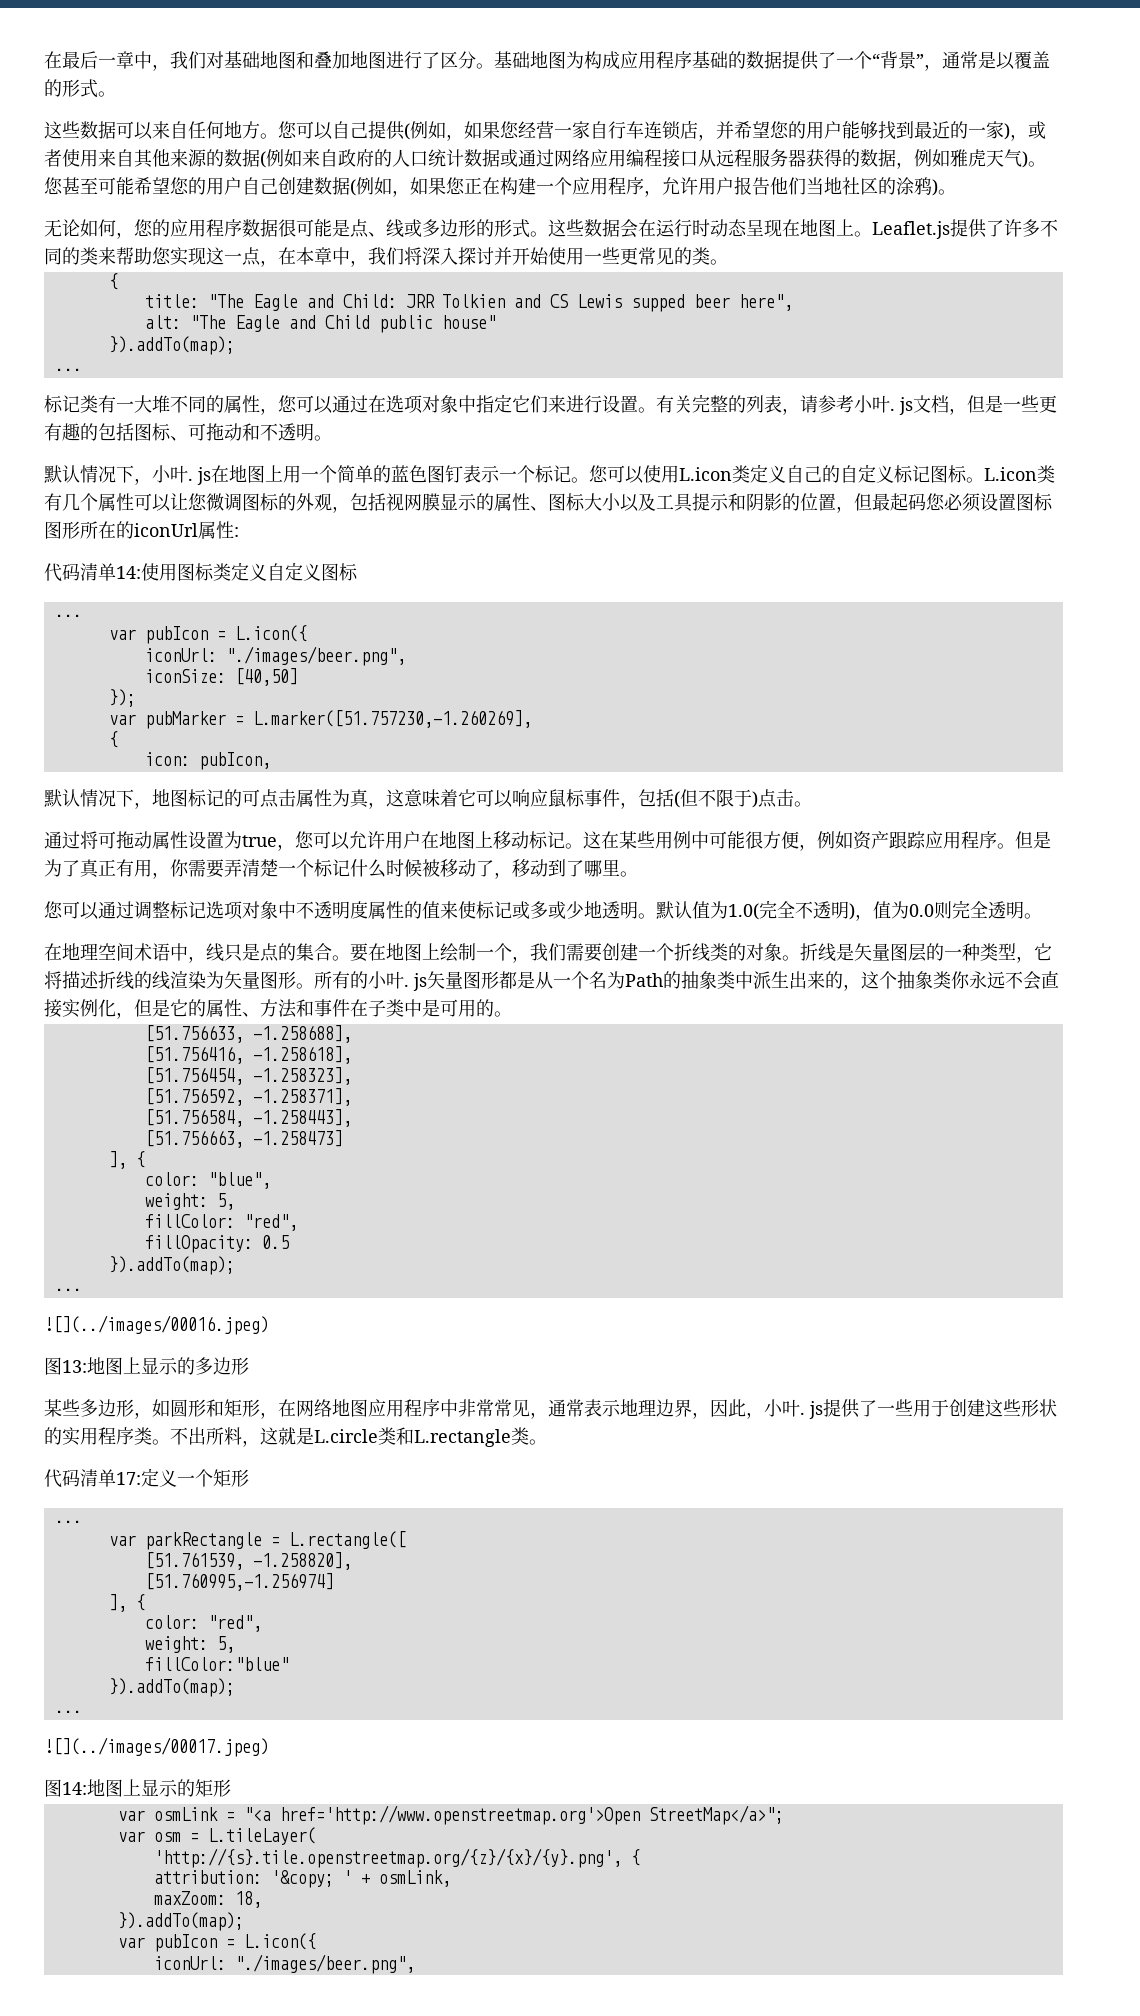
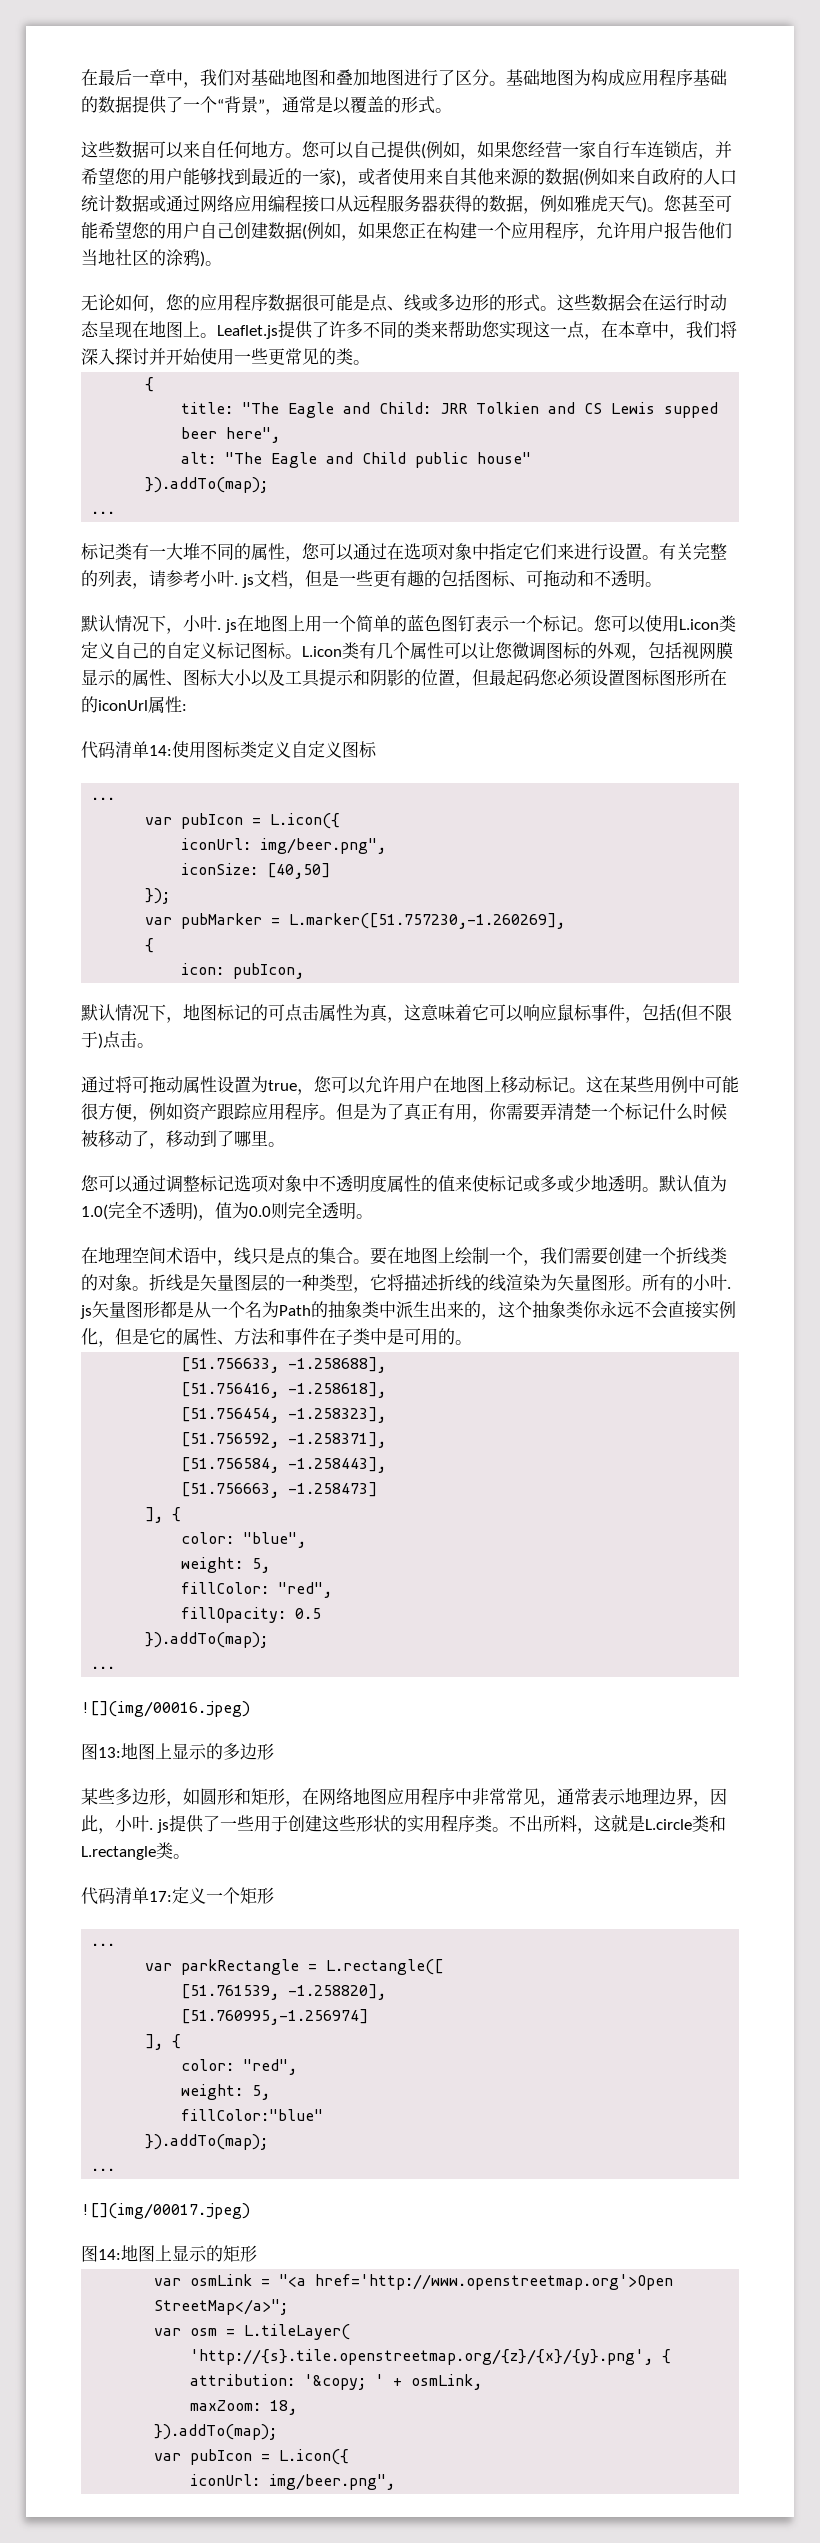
[225,646,406,666] "./images/beer.png", -> [260,838,387,854] img/beer.png",
[44,1315,269,1335] ![](../images/00016.jpeg) -> [81,1701,250,1717] ![](img/00016.jpeg)
[44,1737,269,1757] ![](../images/00017.jpeg) -> [81,2203,250,2219] ![](img/00017.jpeg)
[234,1954,415,1974] "./images/beer.png", -> [269,2474,396,2490] img/beer.png",

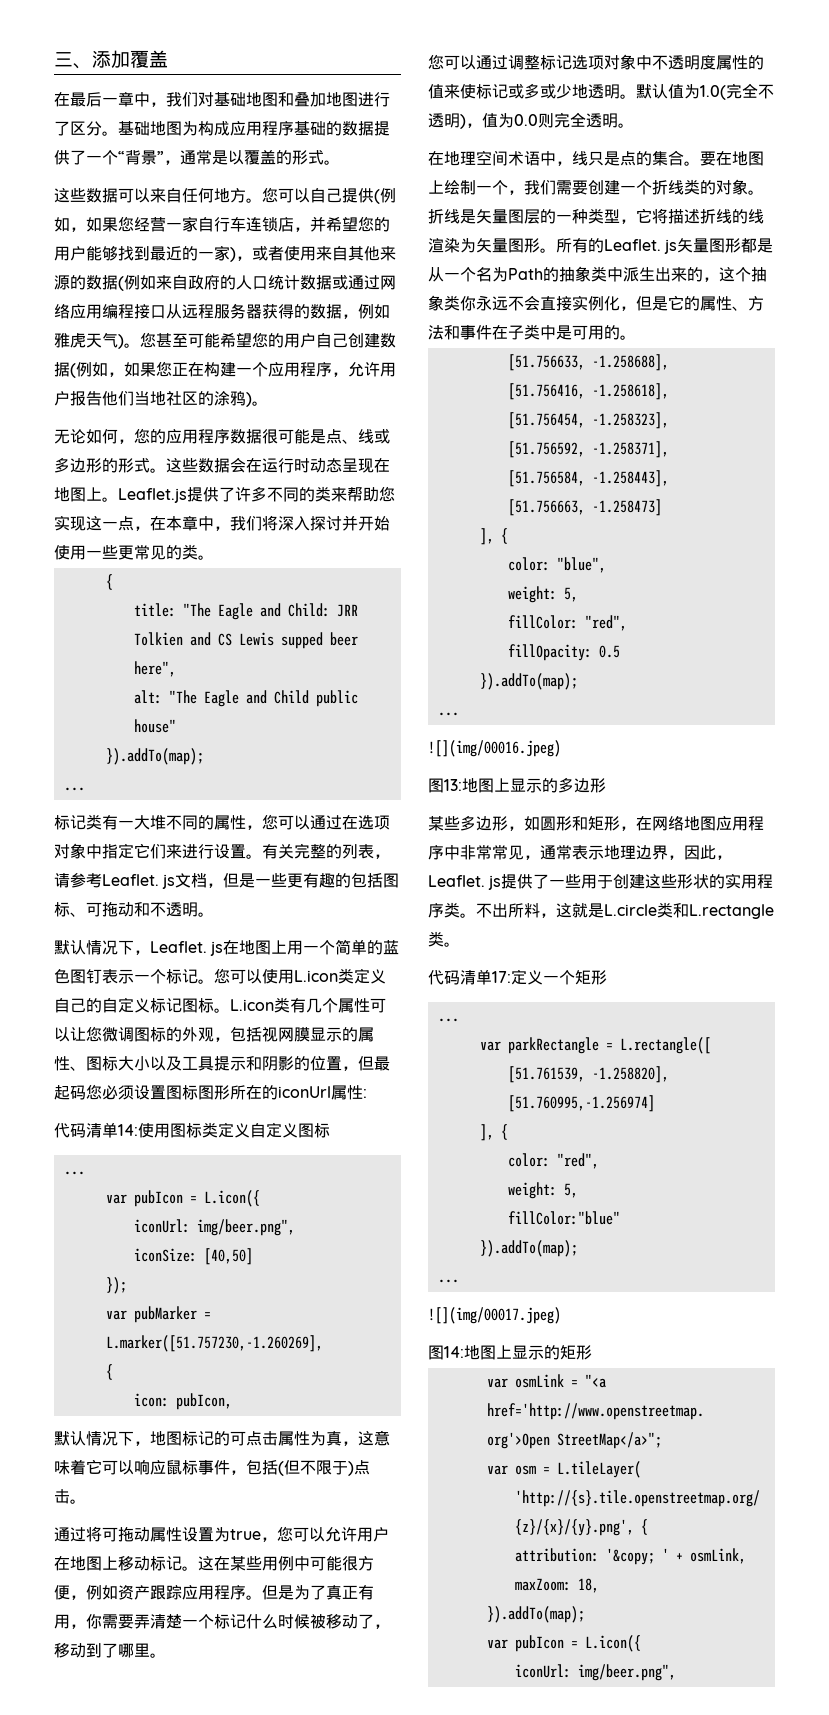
(81, 77) none -> [54,50,168,69] 三、添加覆盖 //
[200,570,238,587] 小叶. -> [102,874,159,886] Leaflet.
[183,615,221,632] 小叶. -> [150,941,207,953] Leaflet.
[693,1274,731,1291] 小叶. -> [604,239,661,251] Leaflet.
[115,1815,153,1832] 小叶. -> [428,875,485,887] Leaflet.

